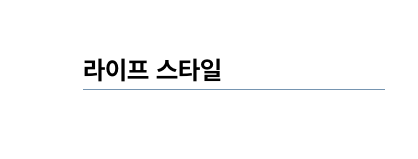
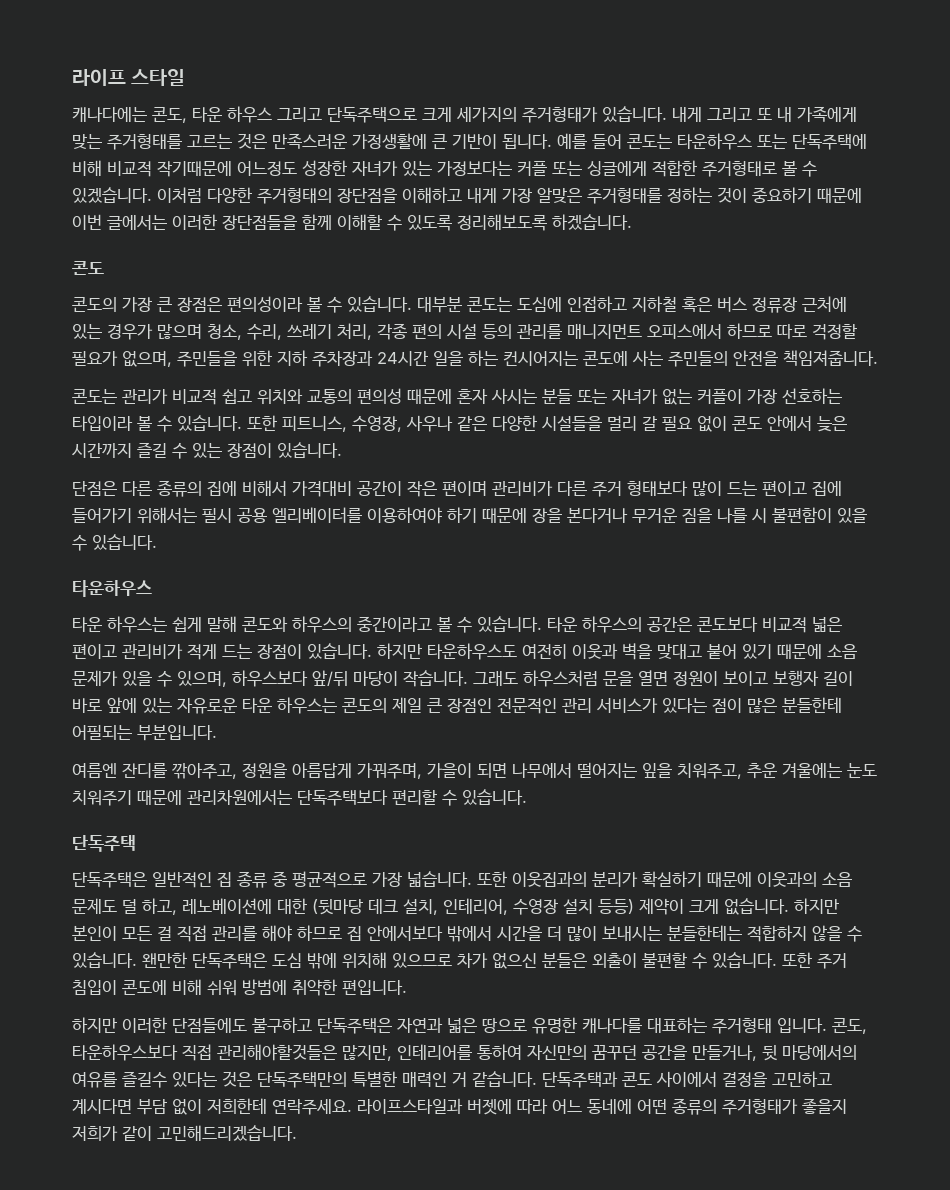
(222, 70) none -> [72,106,857,123] [72,133,867,150] [72,160,817,177] [72,187,862,204] [72,214,632,231] [72,261,104,275] [72,296,847,313] [72,323,857,340] [72,350,878,367] [72,388,842,405] [72,415,847,432] [72,442,342,459] [72,480,842,497] [72,507,867,524] [72,534,157,551] [72,580,152,597] [72,616,842,633] [72,643,857,660] [72,670,853,687] [72,697,842,714] [72,725,217,741] [72,762,877,779] [72,789,527,806] [72,835,136,852] [72,871,852,888] [72,898,839,915] [72,925,862,942] [72,952,847,969] [72,979,407,996] [72,1017,867,1034] [72,1044,857,1061] [72,1071,832,1088] [72,1098,847,1115] [72,1125,297,1141] // 캐나다에는 콘도, 타운 하우스 그리고 단독주택으로 크게 세가지의 주거형태가 있습니다. 내게 그리고 또 내 가족에게 맞는 주거형태를 고르는 것은 만족스러운 가정생활에 큰 기반이 됩니다. 예를 들어 콘도는 타운하우스 또는 단독주택에 비해 비교적 작기때문에 어느정도 성장한 자녀가 있는 가정보다는 커플 또는 싱글에게 적합한 주거형태로 볼 수 있겠습니다. 이처럼 다양한 주거형태의 장단점을 이해하고 내게 가장 알맞은 주거형태를 정하는 것이 중요하기 때문에 이번 글에서는 이러한 장단점들을 함께 이해할 수 있도록 정리해보도록 하겠습니다. // 콘도 // 콘도의 가장 큰 장점은 편의성이라 볼 수 있습니다. 대부분 콘도는 도심에 인접하고 지하철 혹은 버스 정류장 근처에 있는 경우가 많으며 청소, 수리, 쓰레기 처리, 각종 편의 시설 등의 관리를 매니지먼트 오피스에서 하므로 따로 걱정할 필요가 없으며, 주민들을 위한 지하 주차장과 24시간 일을 하는 컨시어지는 콘도에 사는 주민들의 안전을 책임져줍니다. // 콘도는 관리가 비교적 쉽고 위치와 교통의 편의성 때문에 혼자 사시는 분들 또는 자녀가 없는 커플이 가장 선호하는 타입이라 볼 수 있습니다. 또한 피트니스, 수영장, 사우나 같은 다양한 시설들을 멀리 갈 필요 없이 콘도 안에서 늦은 시간까지 즐길 수 있는 장점이 있습니다. // 단점은 다른 종류의 집에 비해서 가격대비 공간이 작은 편이며 관리비가 다른 주거 형태보다 많이 드는 편이고 집에 들어가기 위해서는 필시 공용 엘리베이터를 이용하여야 하기 때문에 장을 본다거나 무거운 짐을 나를 시 불편함이 있을 수 있습니다. // 타운하우스 // 타운 하우스는 쉽게 말해 콘도와 하우스의 중간이라고 볼 수 있습니다. 타운 하우스의 공간은 콘도보다 비교적 넓은 편이고 관리비가 적게 드는 장점이 있습니다. 하지만 타운하우스도 여전히 이웃과 벽을 맞대고 붙어 있기 때문에 소음 문제가 있을 수 있으며, 하우스보다 앞/뒤 마당이 작습니다. 그래도 하우스처럼 문을 열면 정원이 보이고 보행자 길이 바로 앞에 있는 자유로운 타운 하우스는 콘도의 제일 큰 장점인 전문적인 관리 서비스가 있다는 점이 많은 분들한테 어필되는 부분입니다. // 여름엔 잔디를 깎아주고, 정원을 아름답게 가꿔주며, 가을이 되면 나무에서 떨어지는 잎을 치워주고, 추운 겨울에는 눈도 치워주기 때문에 관리차원에서는 단독주택보다 편리할 수 있습니다. // 단독주택 // 단독주택은 일반적인 집 종류 중 평균적으로 가장 넓습니다. 또한 이웃집과의 분리가 확실하기 때문에 이웃과의 소음 문제도 덜 하고, 레노베이션에 대한 (뒷마당 데크 설치, 인테리어, 수영장 설치 등등) 제약이 크게 없습니다. 하지만 본인이 모든 걸 직접 관리를 해야 하므로 집 안에서보다 밖에서 시간을 더 많이 보내시는 분들한테는 적합하지 않을 수 있습니다. 왠만한 단독주택은 도심 밖에 위치해 있으므로 차가 없으신 분들은 외출이 불편할 수 있습니다. 또한 주거 침입이 콘도에 비해 쉬워 방범에 취약한 편입니다. // 하지만 이러한 단점들에도 불구하고 단독주택은 자연과 넓은 땅으로 유명한 캐나다를 대표하는 주거형태 입니다. 콘도, 타운하우스보다 직접 관리해야할것들은 많지만, 인테리어를 통하여 자신만의 꿈꾸던 공간을 만들거나, 뒷 마당에서의 여유를 즐길수 있다는 것은 단독주택만의 특별한 매력인 거 같습니다. 단독주택과 콘도 사이에서 결정을 고민하고 계시다면 부담 없이 저희한테 연락주세요. 라이프스타일과 버젯에 따라 어느 동네에 어떤 종류의 주거형태가 좋을지 저희가 같이 고민해드리겠습니다.

